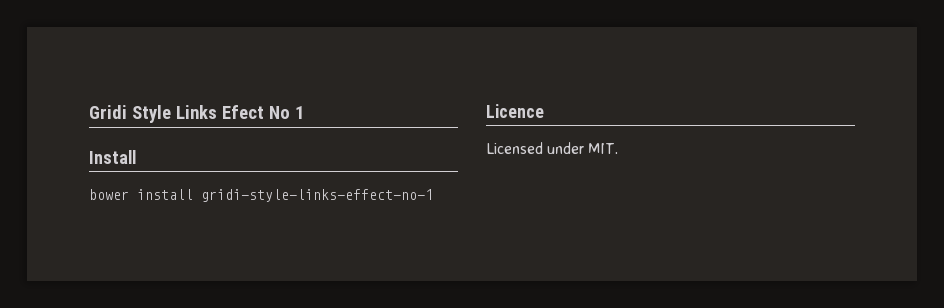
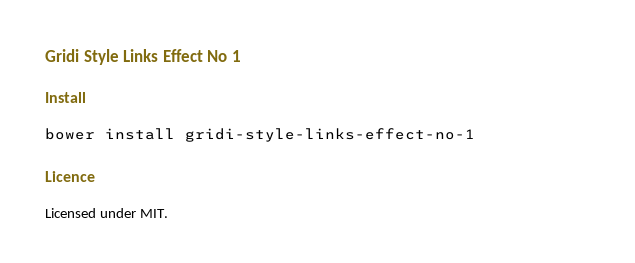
[221,105,264,119] Efect -> [162,49,203,62] Effect

